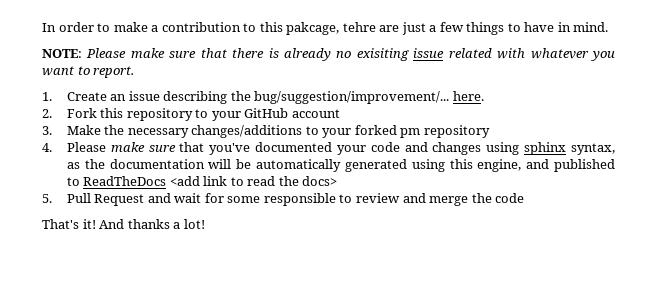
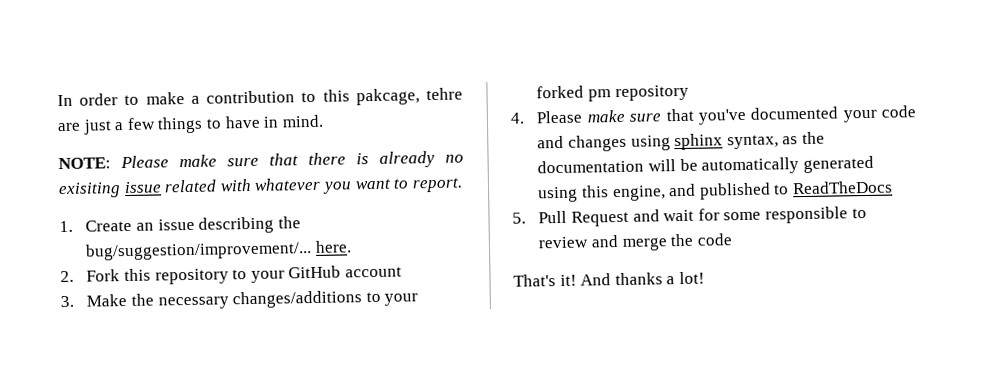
[169,176,338,186] <add link to read the docs> -> (893, 187) none

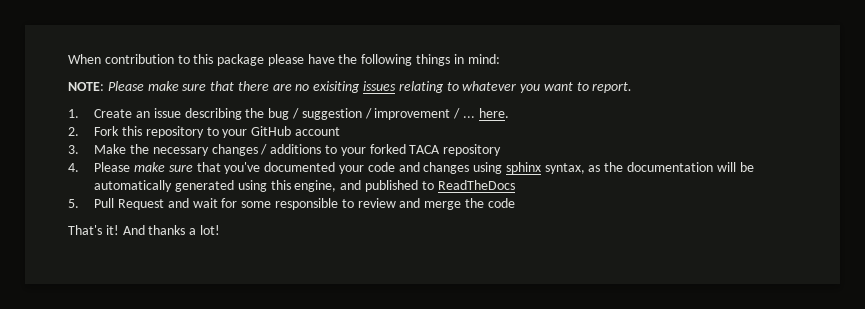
[57,87,464,107] [57,114,324,135] In order to make a contribution to this pakcage, tehre are just a few things to have in mind. -> [68,54,500,66] When contribution to this package please have the following things in mind:
[356,150,464,168] [58,178,252,199] is already no exisiting issue related with -> [272,81,459,93] are no exisiting issues relating to
[85,240,313,261] bug/suggestion/improvement/... -> [268,108,475,120] bug / suggestion / improvement / ...
[232,290,363,309] changes/additions -> [211,144,322,156] changes / additions
[588,89,612,102] pm -> [409,145,441,154] TACA

